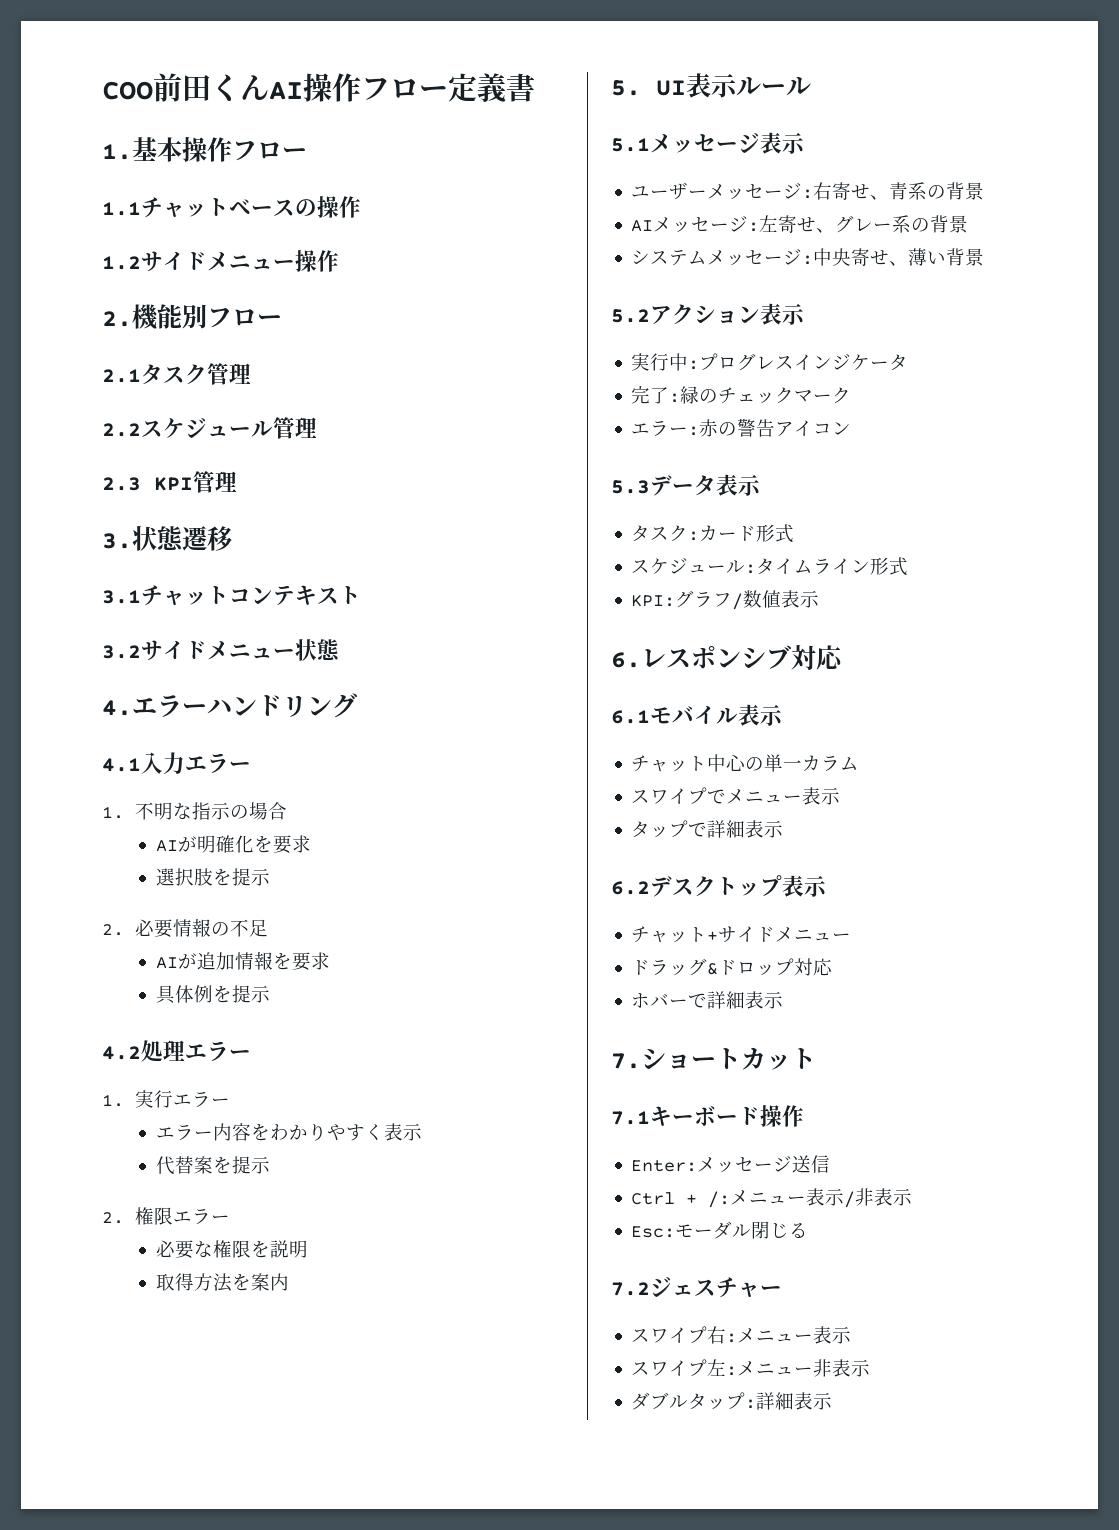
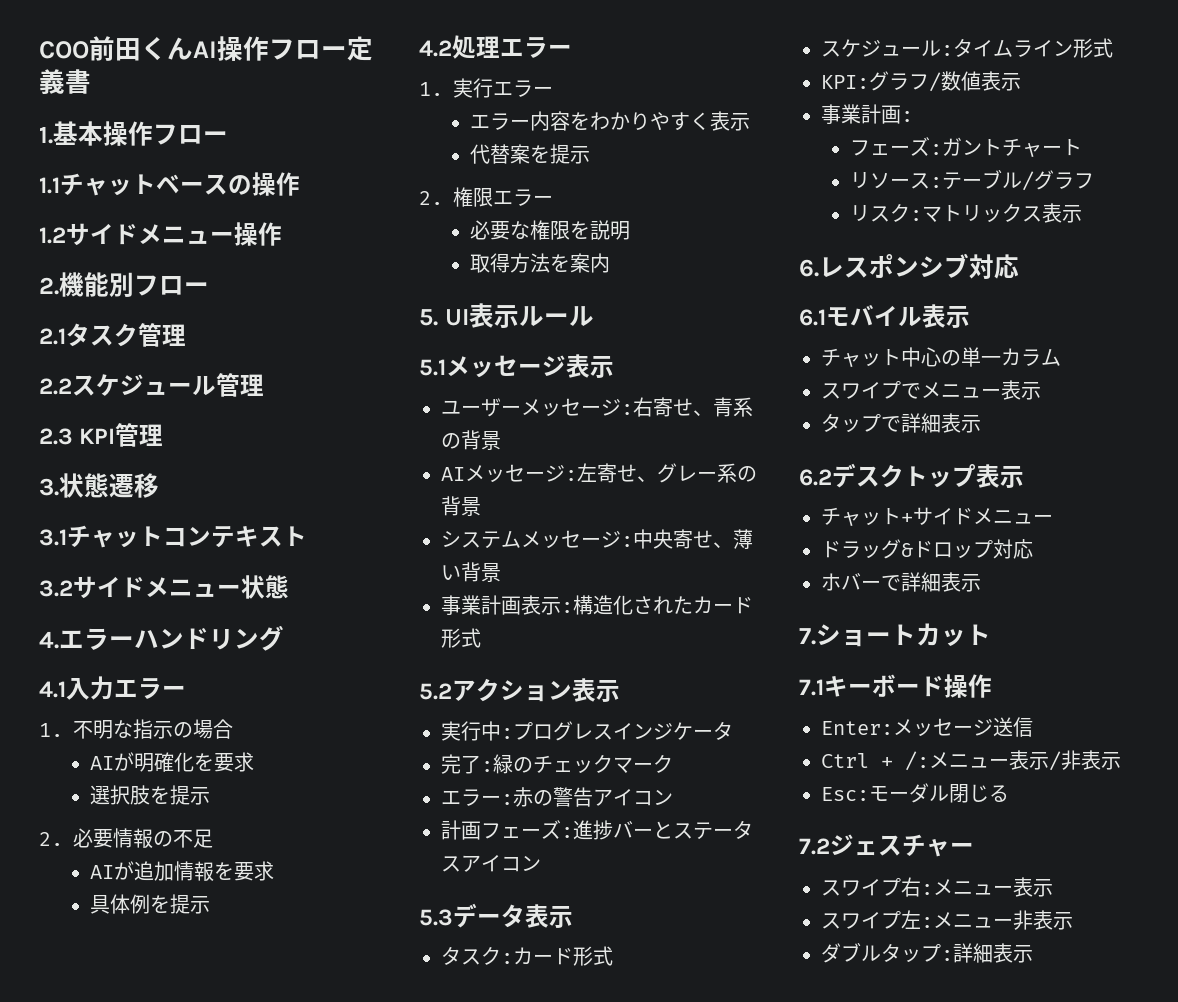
(985, 257) none -> [441,595,753,615] [441,628,481,648] // 事業計画表示:構造化されたカード形式
(852, 428) none -> [441,820,753,840] [441,855,541,872] // 計画フェーズ:進捗バーとステータスアイコン
(820, 599) none -> [821,104,913,124] [849,137,1082,157] [849,169,1094,191] [849,203,1082,223] // 事業計画: // フェーズ:ガントチャート // リソース:テーブル/グラフ // リスク:マトリックス表示

